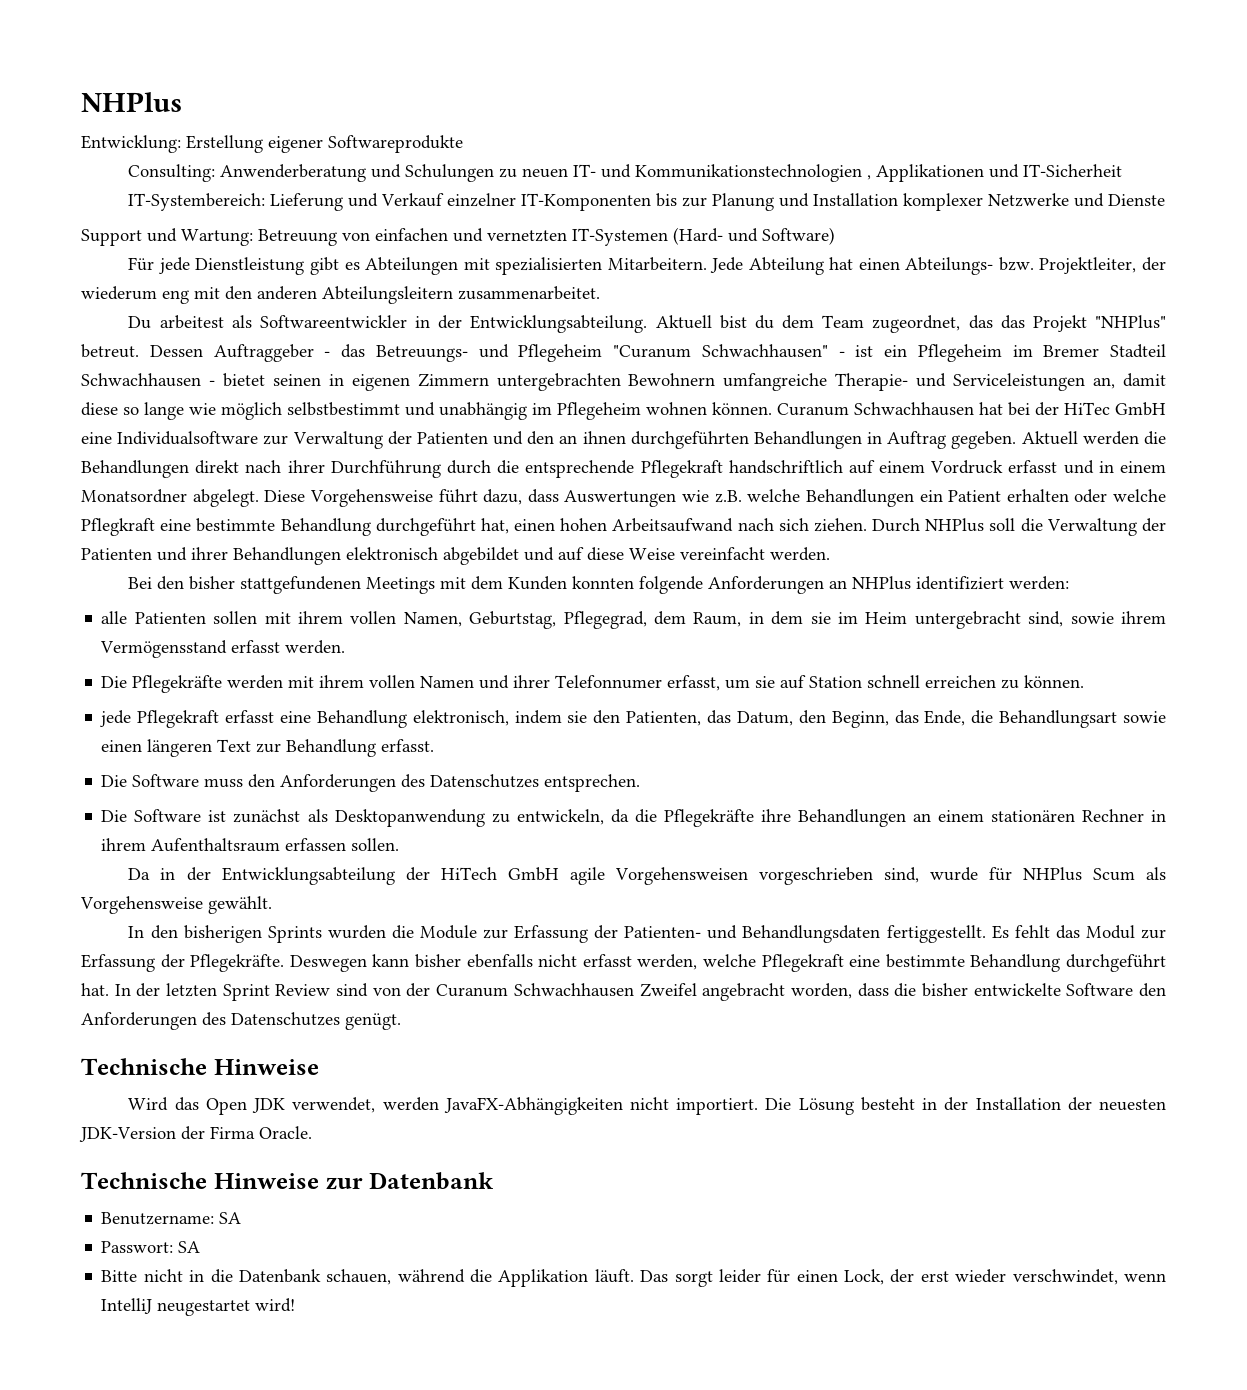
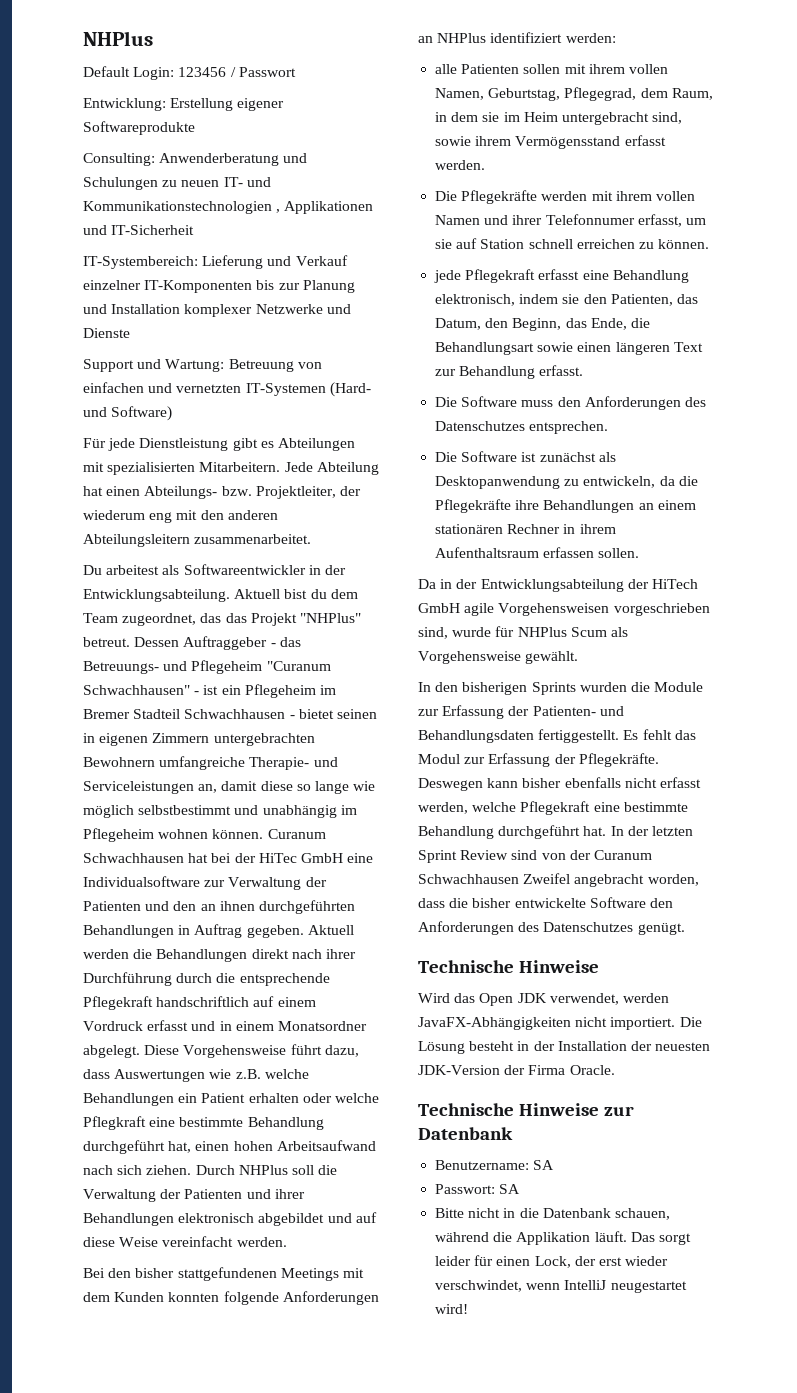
[81,92,182,112] NHPlus -> [83,31,153,46] [83,66,296,80] NHPlus // Default Login: 123456 / Passwort

